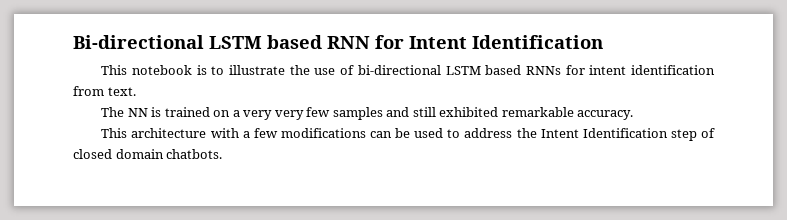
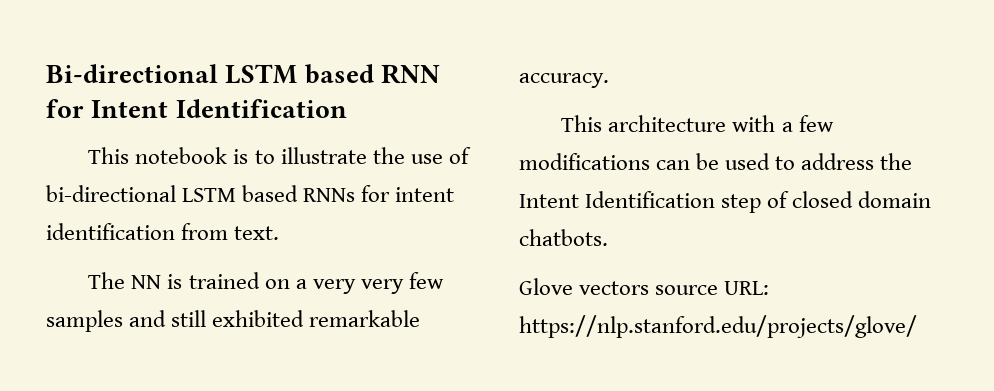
(223, 154) none -> [519,278,770,295] [519,315,917,338] // Glove vectors source URL: https://nlp.stanford.edu/projects/glove/

